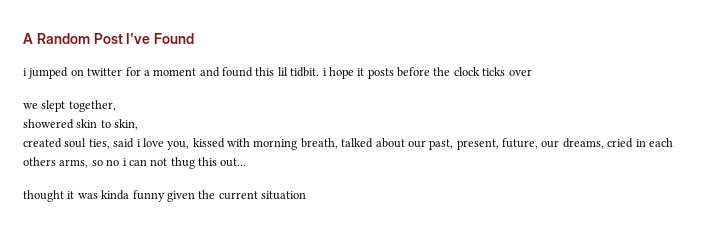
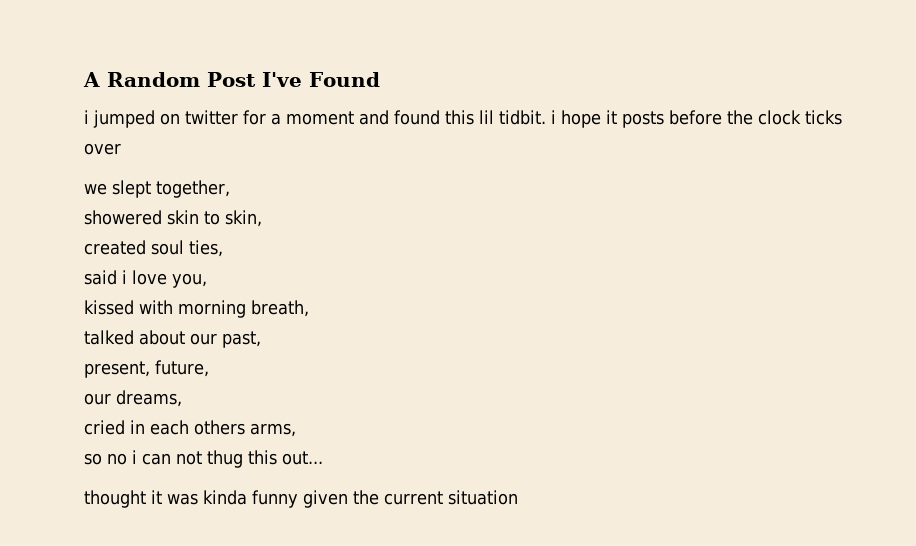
(110, 144) none -> (223, 248) //
(190, 145) none -> (207, 280) //
(338, 143) none -> (309, 308) //
(454, 144) none -> (261, 339) //
(538, 143) none -> (209, 368) //
(604, 143) none -> (182, 398) //
(89, 163) none -> (296, 430) //

